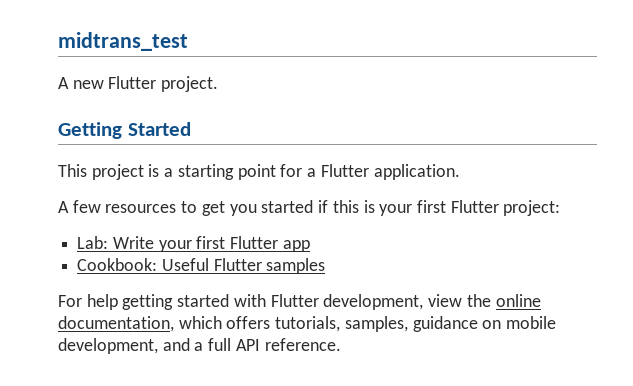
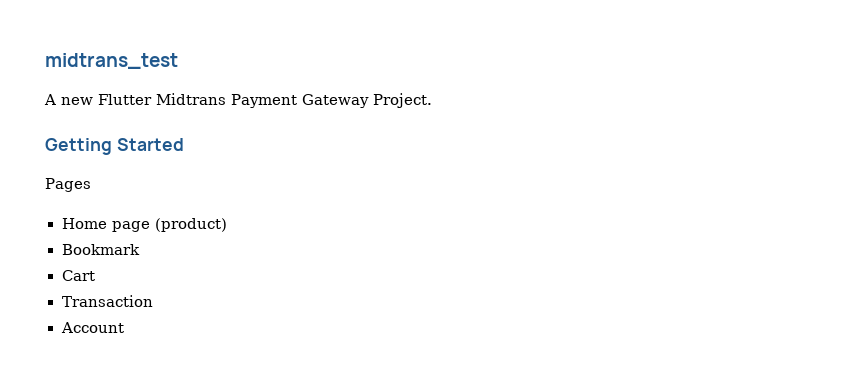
[161,76,219,92] [58,122,191,139] [58,164,460,180] [58,200,561,216] [77,236,310,252] [77,258,326,274] [58,294,541,310] [58,316,557,332] [58,338,341,354] project. // Getting Started // This project is a starting point for a Flutter application. // A few resources to get you started if this is your first Flutter project: // Lab: Write your first Flutter app // Cookbook: Useful Flutter samples // For help getting started with Flutter development, view the online documentation, which offers tutorials, samples, guidance on mobile development, and a full API reference. -> [156,93,432,108] [45,138,184,155] [45,178,91,192] [61,218,227,232] [61,244,140,255] [61,270,95,281] [61,295,153,307] [60,322,124,333] Midtrans Payment Gateway Project. // Getting Started // Pages // Home page (product) // Bookmark // Cart // Transaction // Account

